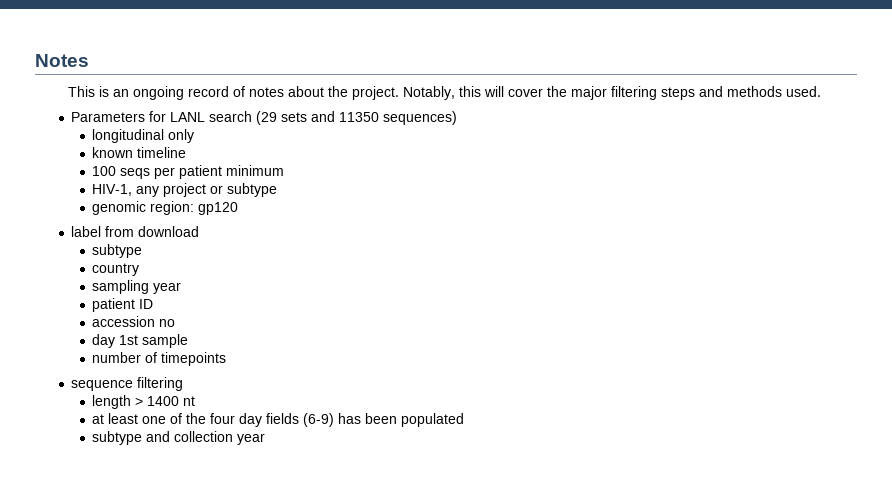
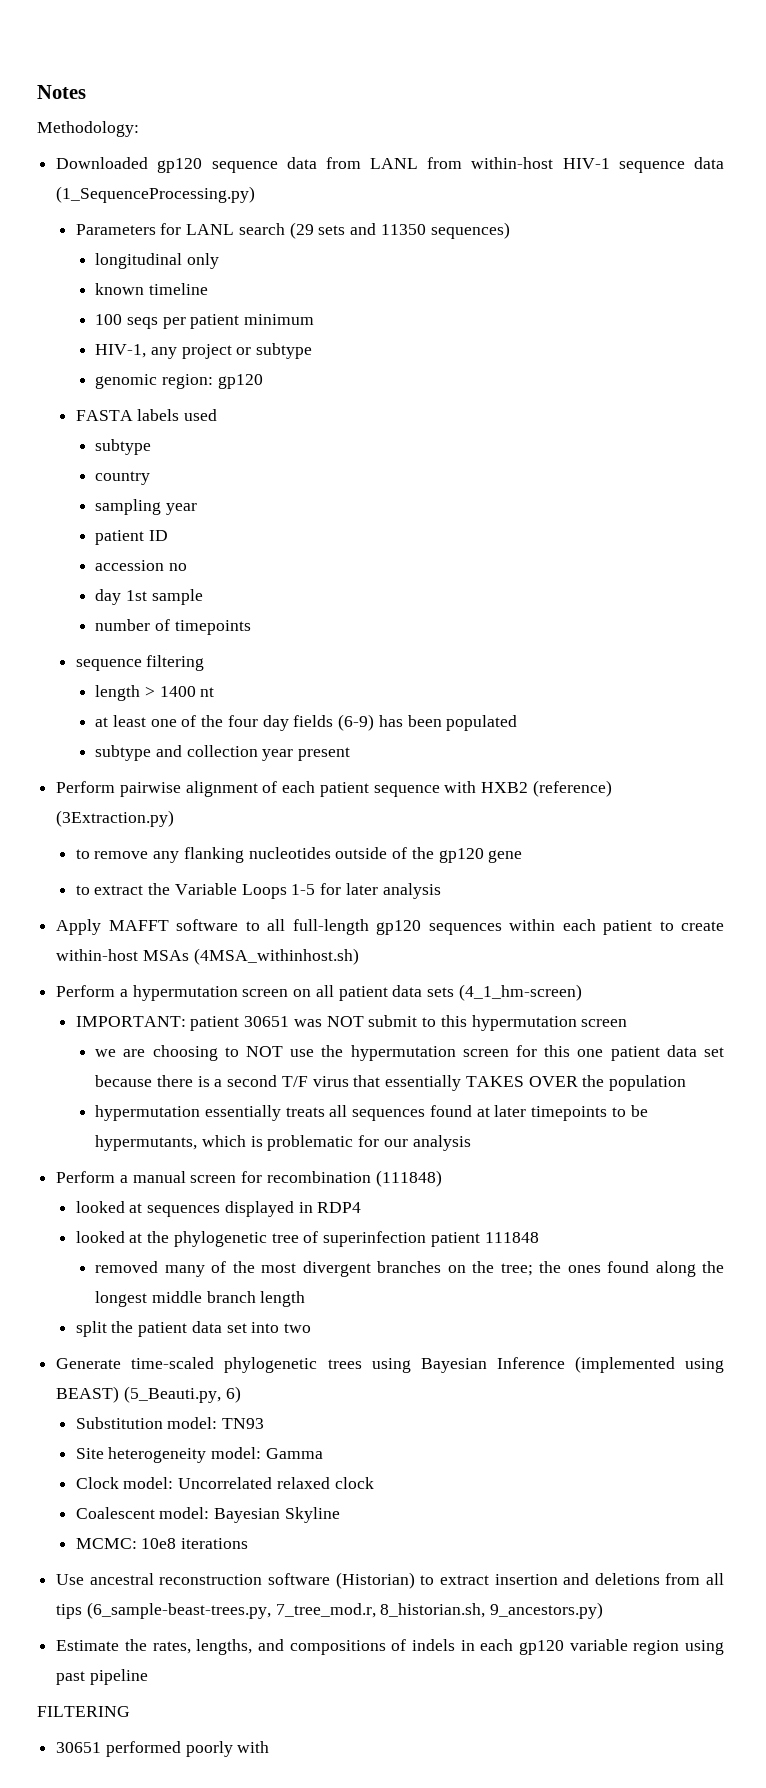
[67,86,821,100] This is an ongoing record of notes about the project. Notably, this will cover the major filtering steps and methods used. -> [37,121,139,137] [56,157,724,173] [56,186,256,203] Methodology: // Downloaded gp120 sequence data from LANL from within-host HIV-1 sequence data (1_SequenceProcessing.py)
[71,226,200,237] label from download -> [75,409,218,421] FASTA labels used
(266, 439) none -> [298,747,351,761] [56,780,612,797] [56,810,175,827] [75,847,523,863] [75,883,441,899] [56,919,724,935] [56,948,359,965] [56,984,582,1001] [75,1015,628,1031] [95,1045,725,1061] [95,1075,686,1091] [95,1105,648,1121] [95,1135,471,1151] [56,1170,442,1187] [75,1201,362,1217] [75,1231,539,1247] [95,1261,724,1277] [95,1291,306,1307] [75,1321,312,1337] [56,1356,724,1373] [56,1386,241,1403] [75,1417,265,1429] [75,1447,323,1463] [75,1477,374,1489] [75,1507,340,1523] [75,1538,249,1549] [56,1572,725,1589] [56,1602,604,1619] [56,1639,724,1655] [56,1669,148,1685] [37,1706,130,1717] [56,1741,270,1757] present // Perform pairwise alignment of each patient sequence with HXB2 (reference) (3Extraction.py) // to remove any flanking nucleotides outside of the gp120 gene // to extract the Variable Loops 1-5 for later analysis // Apply MAFFT software to all full-length gp120 sequences within each patient to create within-host MSAs (4MSA_withinhost.sh) // Perform a hypermutation screen on all patient data sets (4_1_hm-screen) // IMPORTANT: patient 30651 was NOT submit to this hypermutation screen // we are choosing to NOT use the hypermutation screen for this one patient data set because there is a second T/F virus that essentially TAKES OVER the population // hypermutation essentially treats all sequences found at later timepoints to be hypermutants, which is problematic for our analysis // Perform a manual screen for recombination (111848) // looked at sequences displayed in RDP4 // looked at the phylogenetic tree of superinfection patient 111848 // removed many of the most divergent branches on the tree; the ones found along the longest middle branch length // split the patient data set into two // Generate time-scaled phylogenetic trees using Bayesian Inference (implemented using BEAST) (5_Beauti.py, 6) // Substitution model: TN93 // Site heterogeneity model: Gamma // Clock model: Uncorrelated relaxed clock // Coalescent model: Bayesian Skyline // MCMC: 10e8 iterations // Use ancestral reconstruction software (Historian) to extract insertion and deletions from all tips (6_sample-beast-trees.py, 7_tree_mod.r, 8_historian.sh, 9_ancestors.py) // Estimate the rates, lengths, and compositions of indels in each gp120 variable region using past pipeline // FILTERING // 30651 performed poorly with

